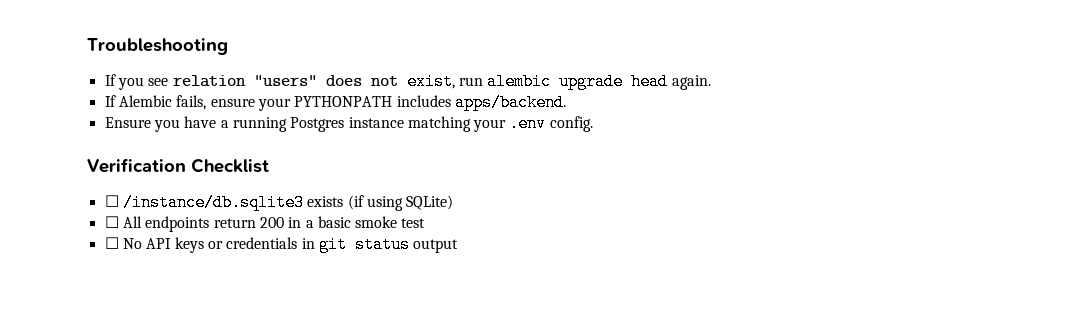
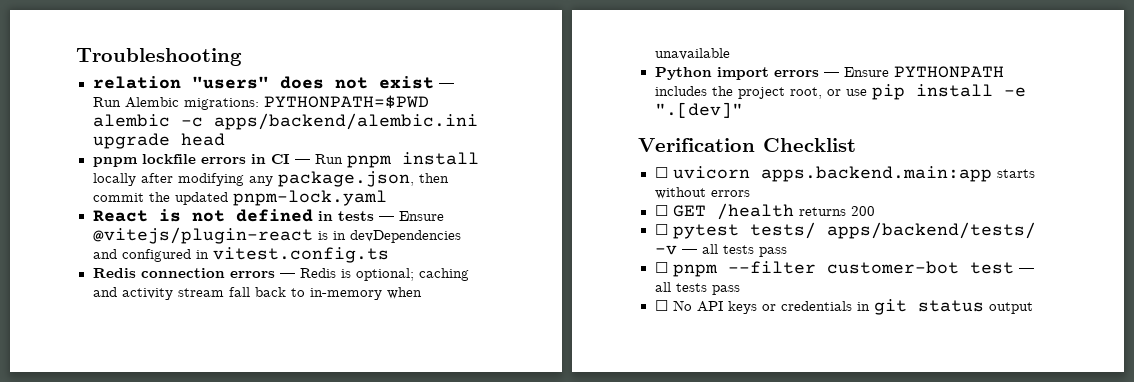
[104,74,169,90] If you see -> (242, 57) none
[406,73,711,90] [104,94,566,111] [104,115,593,132] [87,158,269,173] [104,194,454,211] [104,216,426,232] exist, run alembic upgrade head again. // If Alembic fails, ensure your PYTHONPATH includes apps/backend. // Ensure you have a running Postgres instance matching your .env config. // Verification Checklist // ☐ /instance/db.sqlite3 exists (if using SQLite) // ☐ All endpoints return 200 in a basic smoke test -> [378,76,454,89] [92,95,429,110] [92,113,478,130] [92,133,225,149] [92,152,479,168] [92,171,449,187] [92,190,387,206] [92,209,444,222] [92,227,461,244] [92,247,389,263] [92,268,469,281] [92,287,422,300] [654,48,730,60] [654,66,1004,80] [654,84,1026,100] [654,102,743,118] [638,138,856,152] [654,166,1035,182] [654,187,750,199] [654,203,875,220] [654,222,1036,239] [654,244,787,257] [654,261,1034,277] [654,282,740,295] exist — Run Alembic migrations: PYTHONPATH=$PWD alembic -c apps/backend/alembic.ini upgrade head // pnpm lockfile errors in CI — Run pnpm install locally after modifying any package.json, then commit the updated pnpm-lock.yaml // React is not defined in tests — Ensure @vitejs/plugin-react is in devDependencies and configured in vitest.config.ts // Redis connection errors — Redis is optional; caching and activity stream fall back to in-memory when unavailable // Python import errors — Ensure PYTHONPATH includes the project root, or use pip install -e ".[dev]" // Verification Checklist // ☐ uvicorn apps.backend.main:app starts without errors // ☐ GET /health returns 200 // ☐ pytest tests/ apps/backend/tests/ -v — all tests pass // ☐ pnpm --filter customer-bot test — all tests pass

